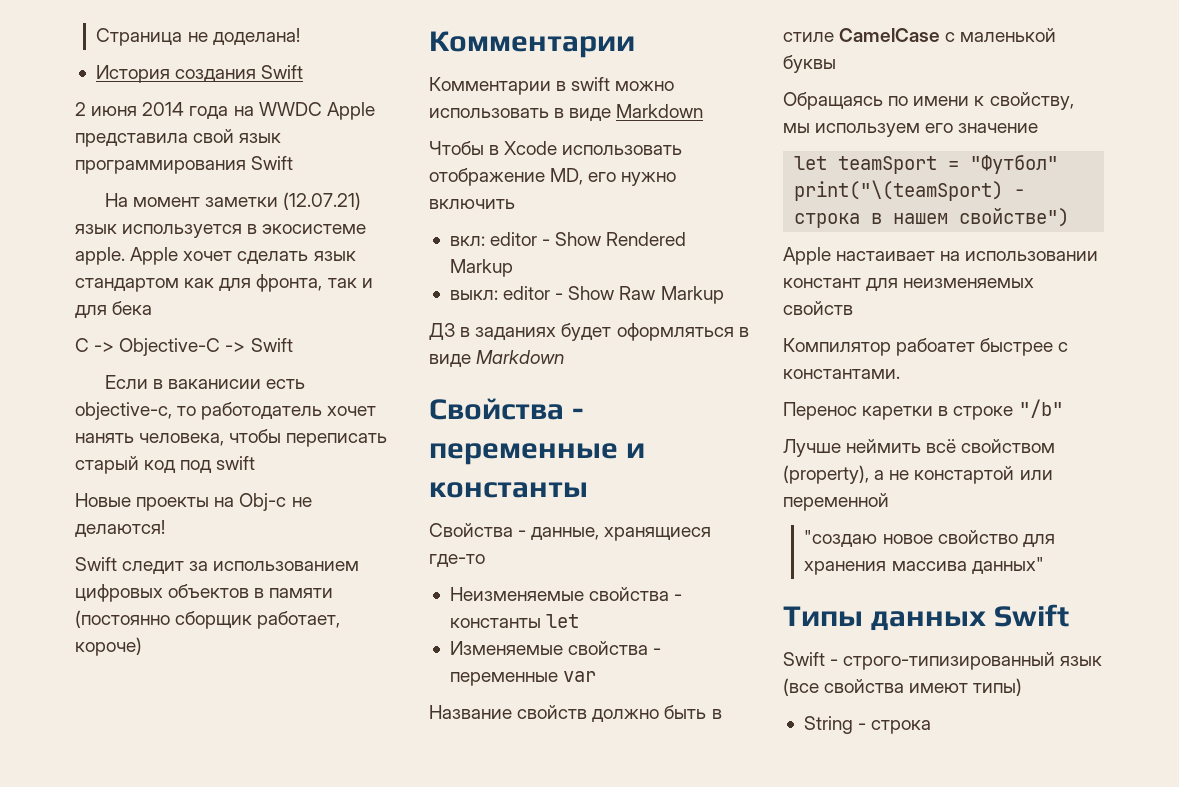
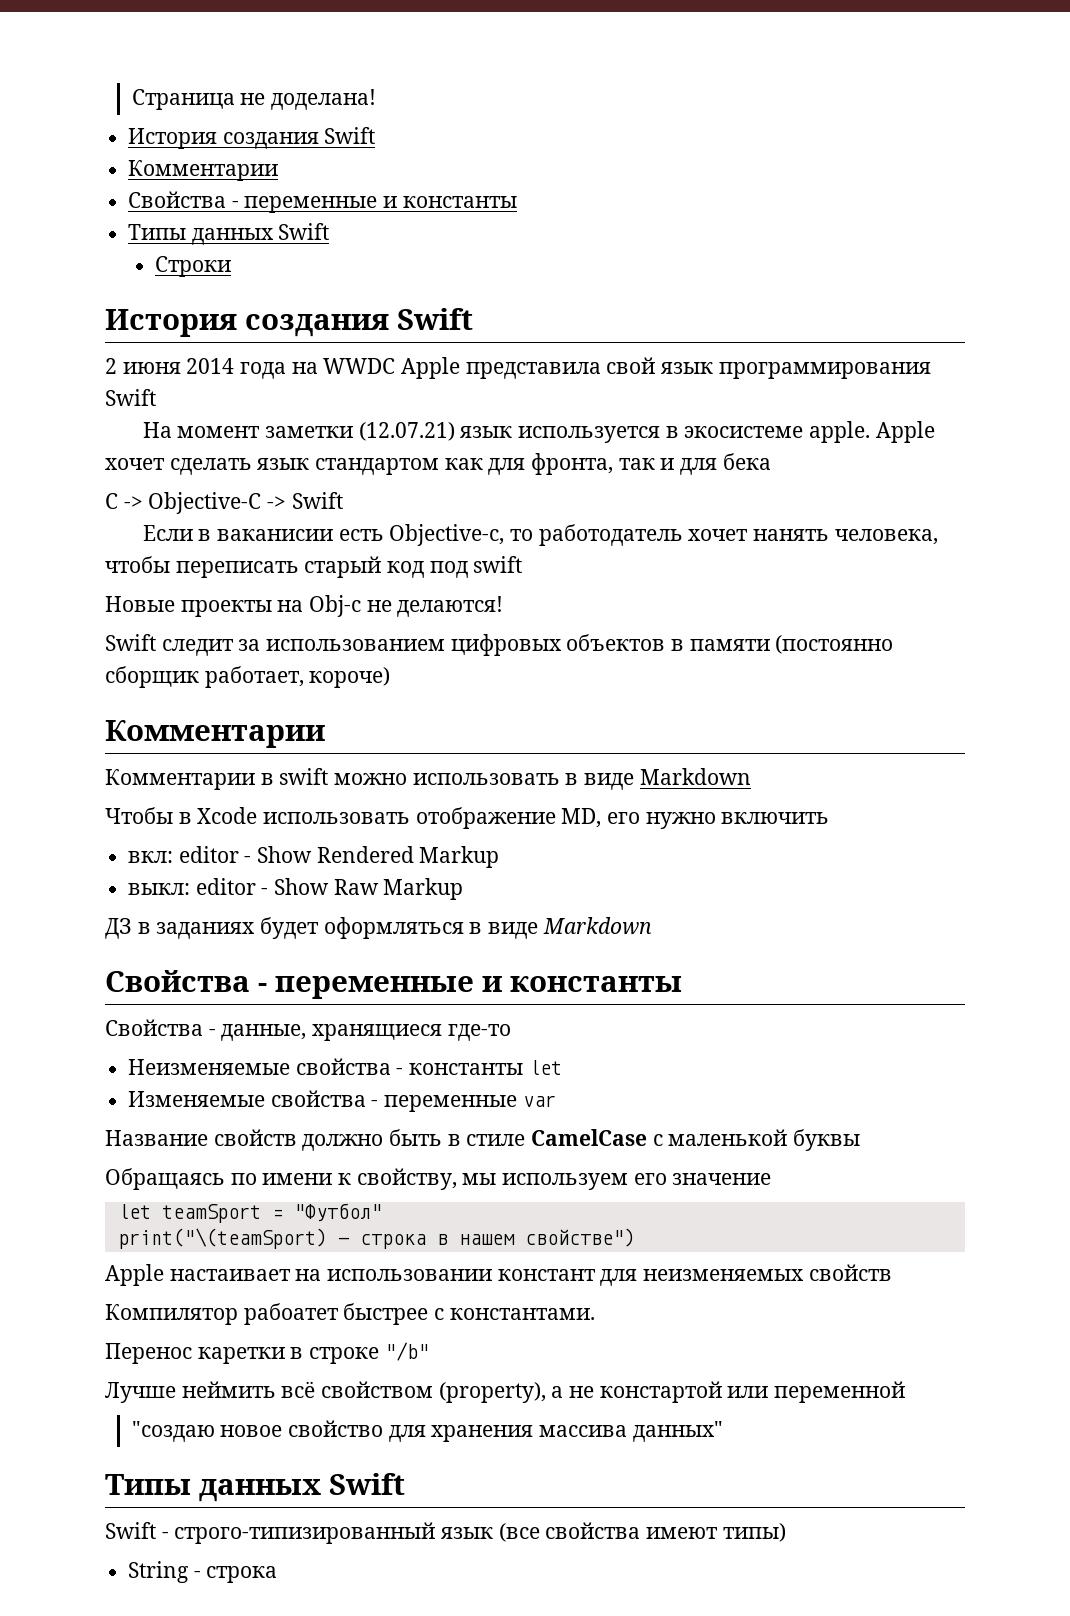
(304, 72) none -> [128,160,279,181] [128,191,517,213] [128,223,330,245] [154,256,231,277] [105,308,473,337] // Комментарии // Свойства - переменные и константы // Типы данных Swift // Строки // История создания Swift
[75,402,172,420] objective-c, -> [389,524,505,546] Objective-c,

